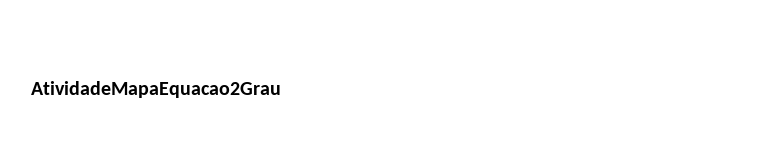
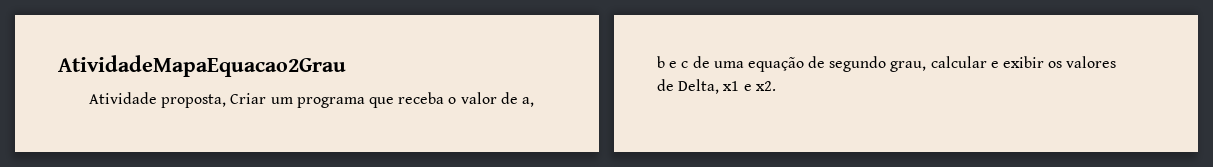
(281, 89) none -> [89,92,534,108] [657,56,1117,72] [657,79,776,94] // Atividade proposta, Criar um programa que receba o valor de a, b e c de uma equação de segundo grau, calcular e exibir os valores de Delta, x1 e x2.

